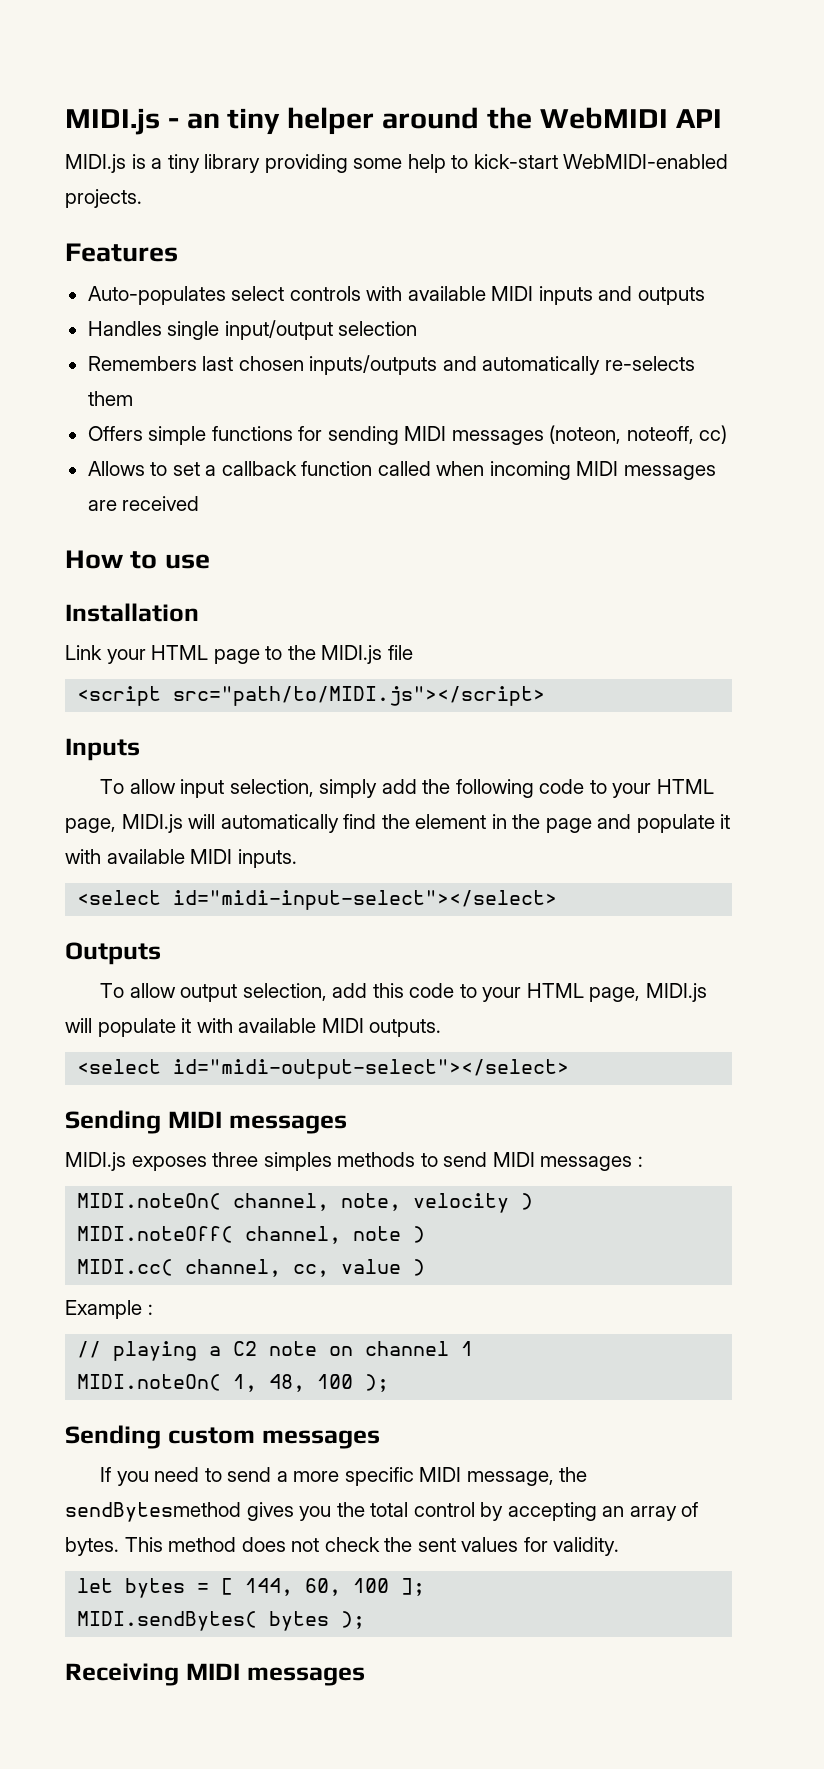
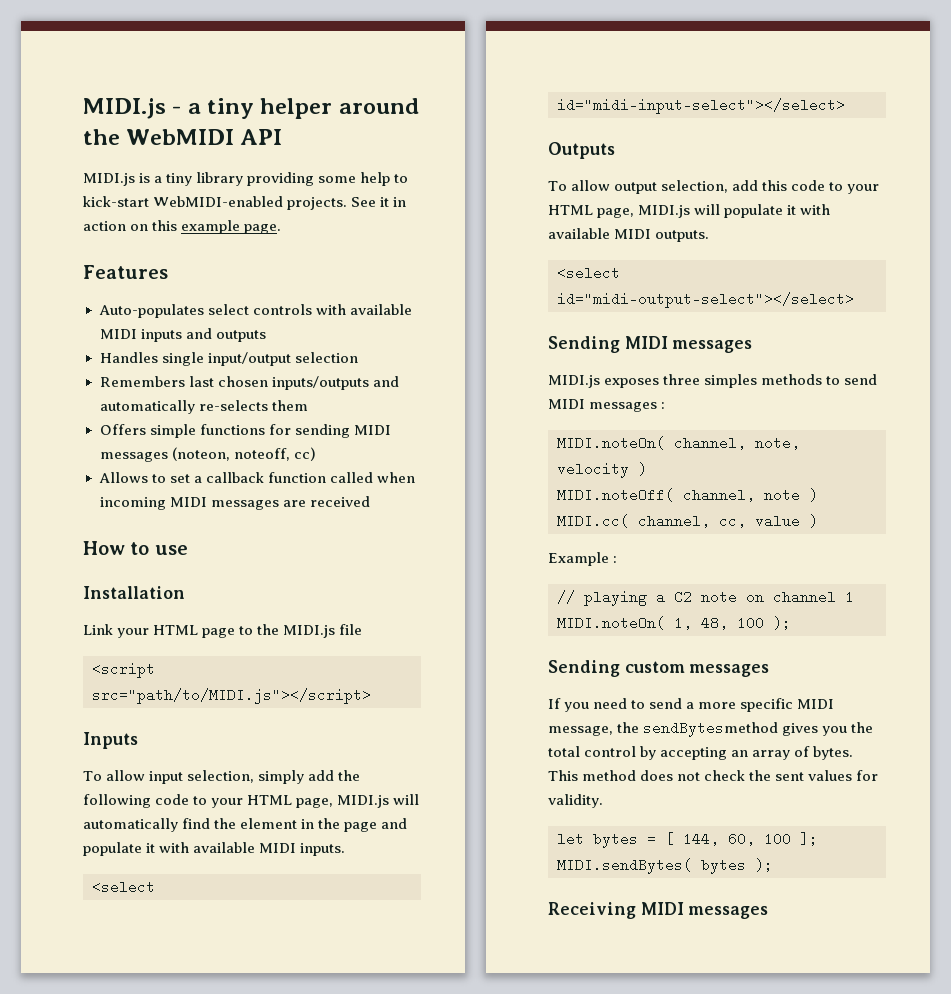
[186,113,220,129] an -> [187,103,201,114] a
(142, 198) none -> [351,197,407,207] [83,220,282,234] See it in action on this example page.

